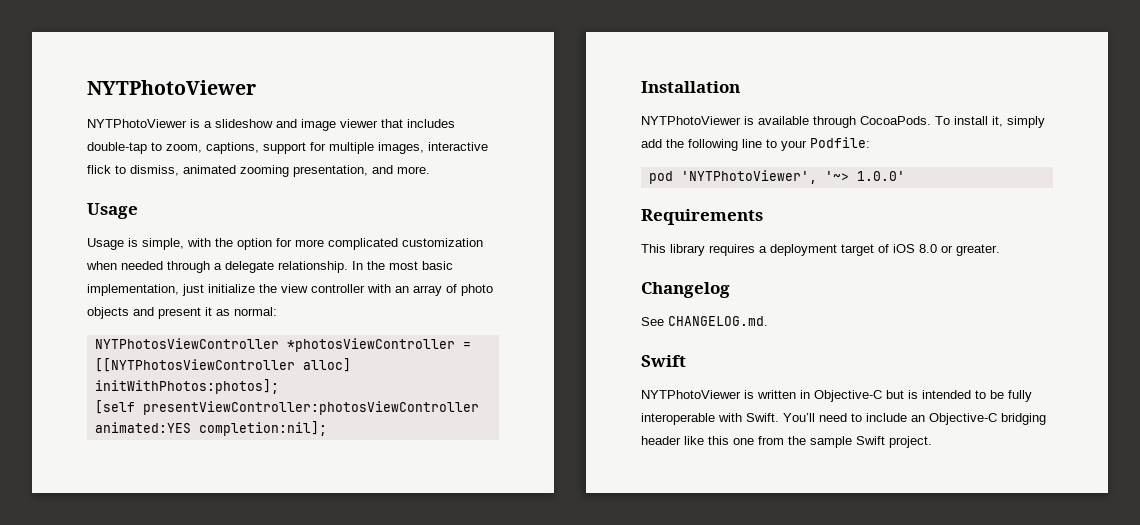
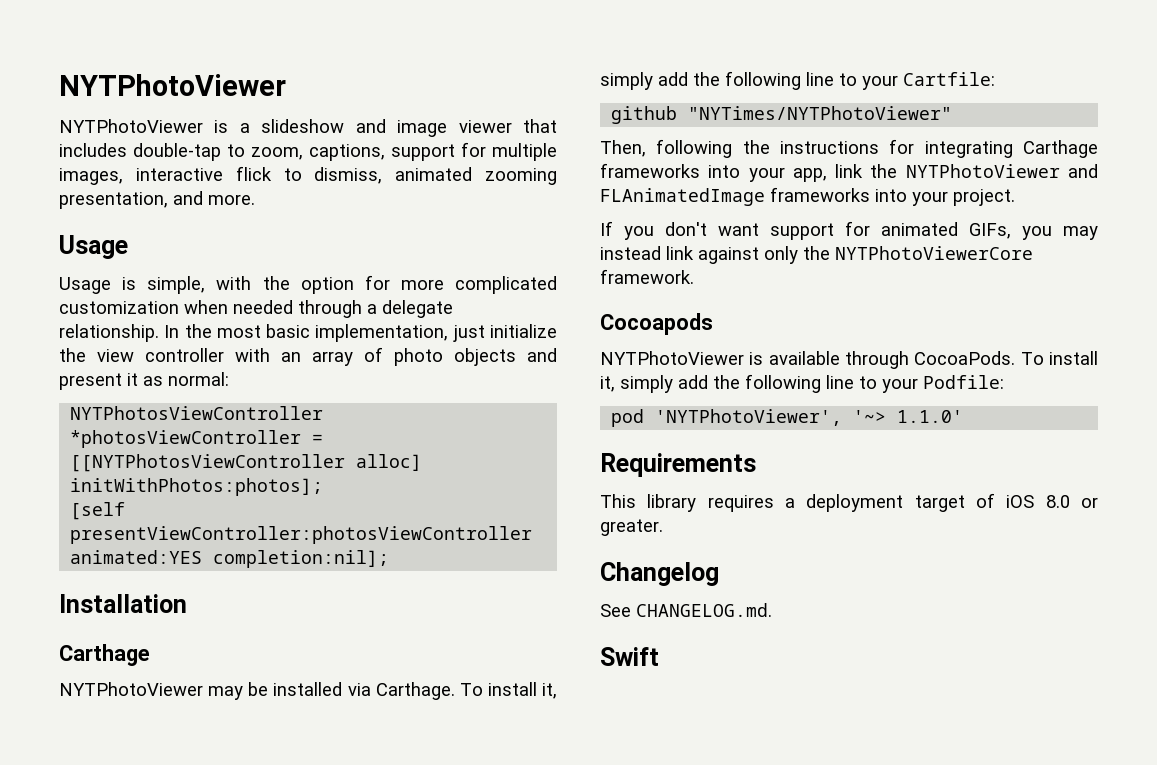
(740, 87) none -> [59,644,150,666] [59,682,557,700] [600,71,995,90] [611,106,953,124] [600,139,1098,158] [600,163,1098,182] [600,187,1015,206] [600,221,1098,240] [600,246,1033,264] [600,269,694,284] [600,313,713,335] // Carthage // NYTPhotoViewer may be installed via Carthage. To install it, simply add the following line to your Cartfile: // github "NYTimes/NYTPhotoViewer" // Then, following the instructions for integrating Carthage frameworks into your app, link the NYTPhotoViewer and FLAnimatedImage frameworks into your project. // If you don't want support for animated GIFs, you may instead link against only the NYTPhotoViewerCore framework. // Cocoapods
[856,171,905,181] 1.0.0' -> [897,410,964,423] 1.1.0'
[641,390,1032,402] [641,413,1046,425] [641,436,932,448] // NYTPhotoViewer is written in Objective-C but is intended to be fully interoperable with Swift. You’ll need to include an Objective-C bridging header like this one from the sample Swift project. -> (659, 656) none

